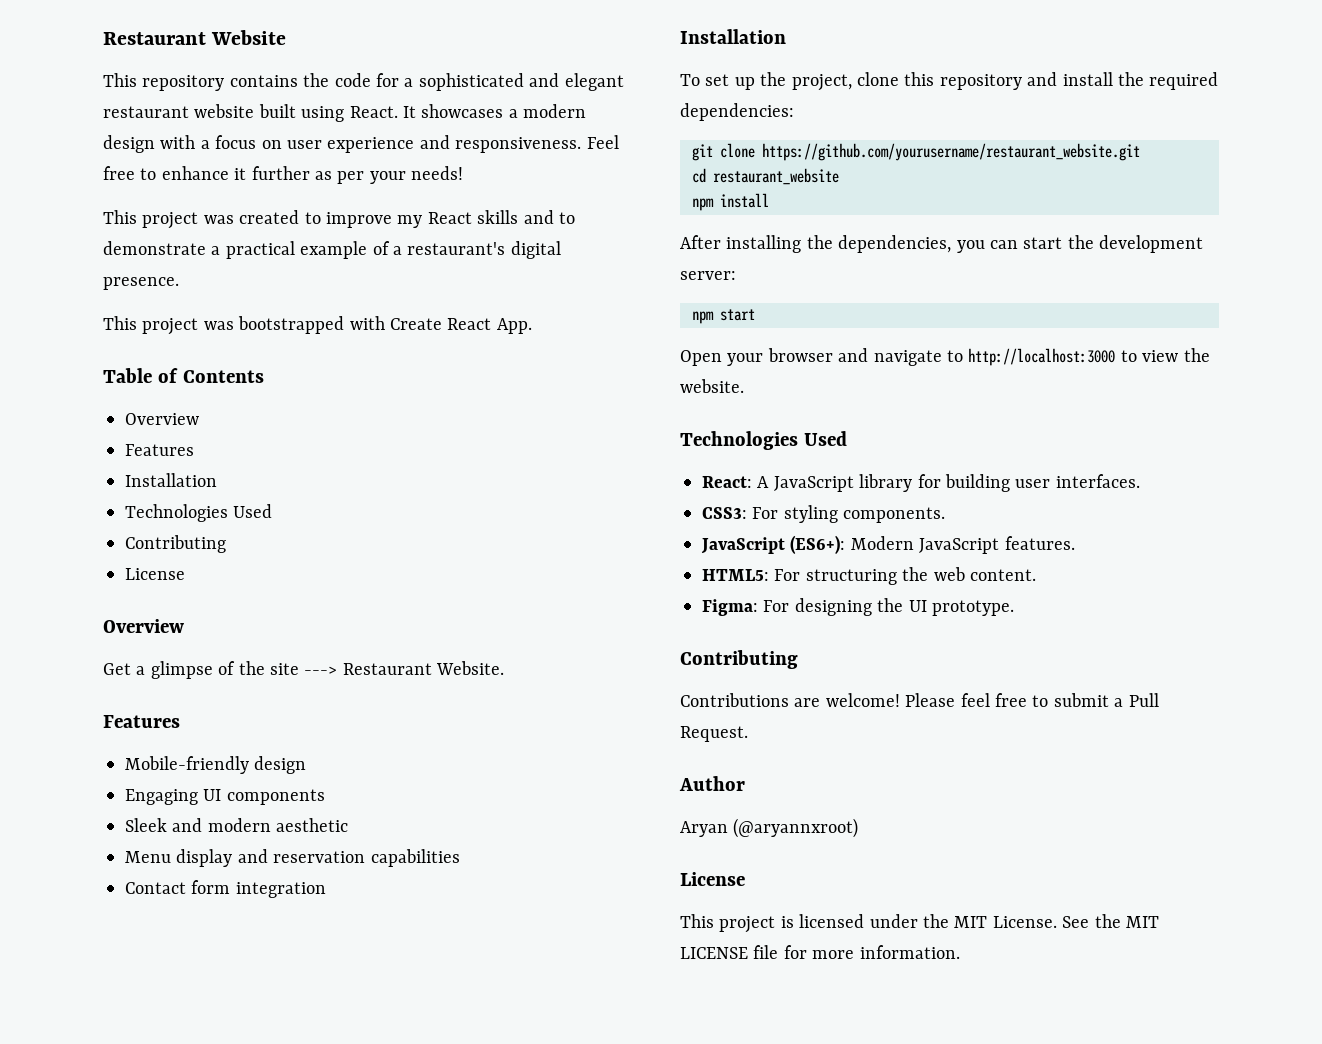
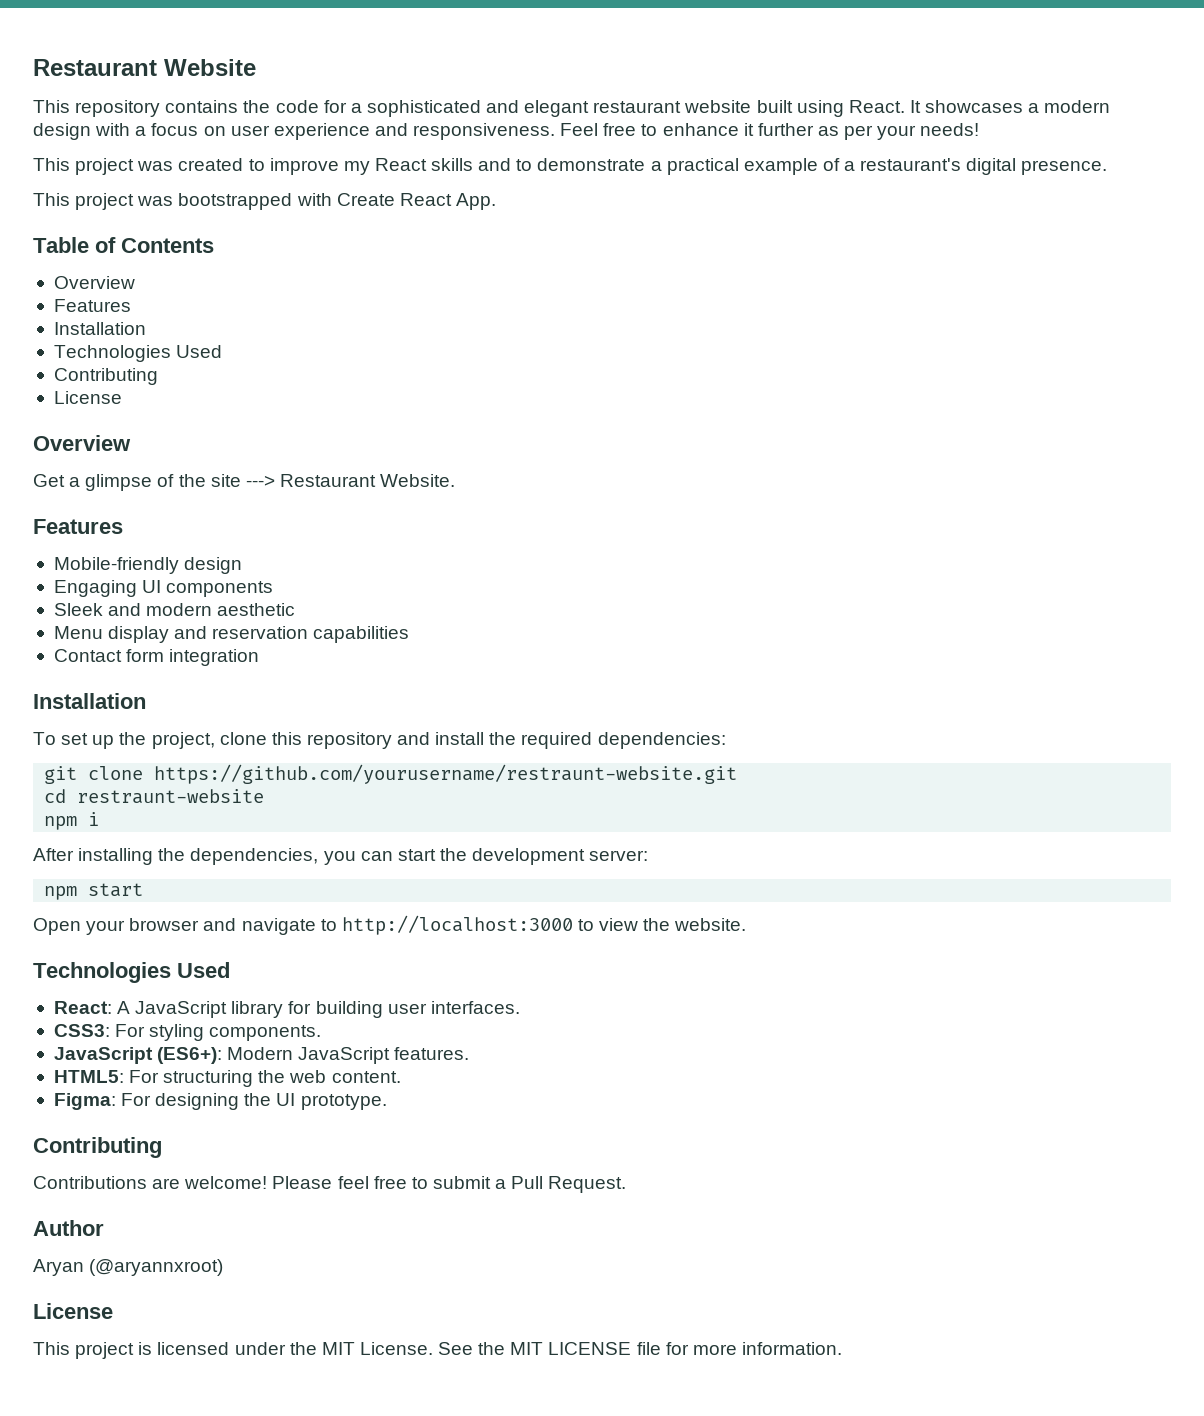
[762,143,1140,161] https://github.com/yourusername/restaurant_website.git -> [154,764,738,784] https://github.com/yourusername/restraunt-website.git
[713,168,839,185] [692,193,769,211] restaurant_website // npm install -> [77,789,265,804] [44,812,100,830] restraunt-website // npm i

